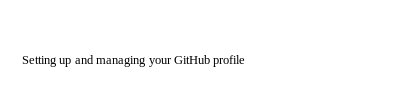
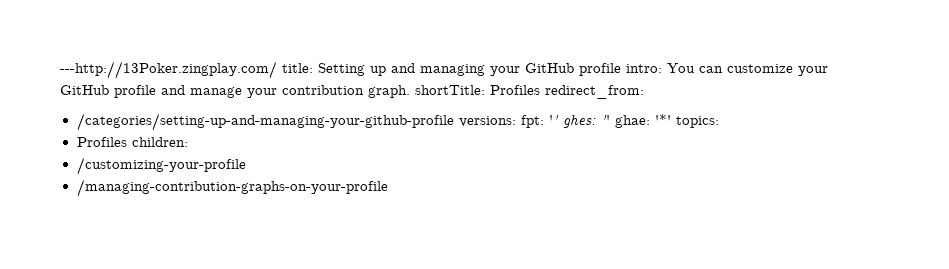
(22, 61) none -> [60,61,313,79] ---http://13Poker.zingplay.com/ title:
(246, 61) none -> [626,63,828,76] [60,85,644,99] [76,113,719,131] [76,137,188,147] [76,157,246,175] [76,179,388,197] intro: You can customize your GitHub profile and manage your contribution graph. shortTitle: Profiles redirect_from: // /categories/setting-up-and-managing-your-github-profile versions: fpt: '' ghes: '' ghae: '*' topics: // Profiles children: // /customizing-your-profile // /managing-contribution-graphs-on-your-profile

